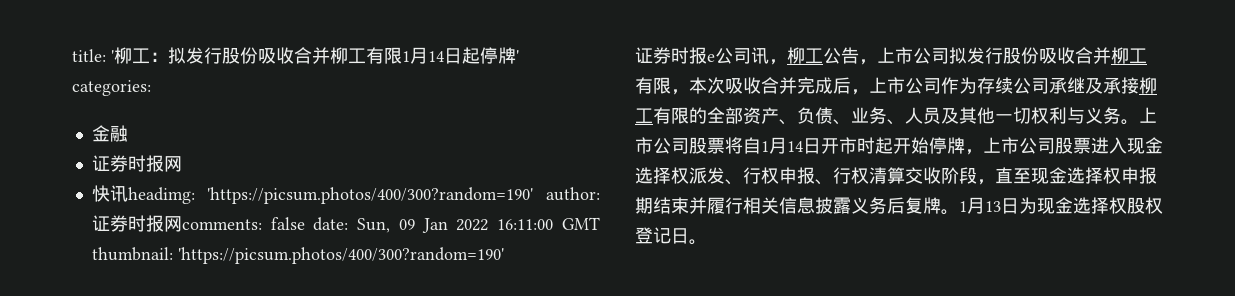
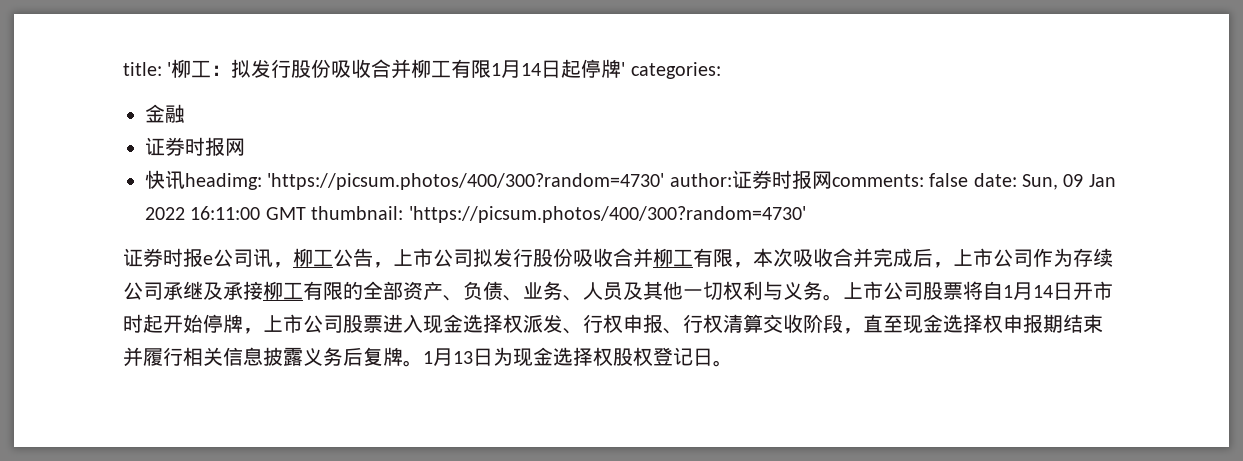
[207,187,534,204] 'https://picsum.photos/400/300?random=190' -> [267,173,665,190] 'https://picsum.photos/400/300?random=4730'
[177,247,504,264] 'https://picsum.photos/400/300?random=190' -> [408,206,806,223] 'https://picsum.photos/400/300?random=4730'

